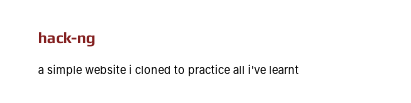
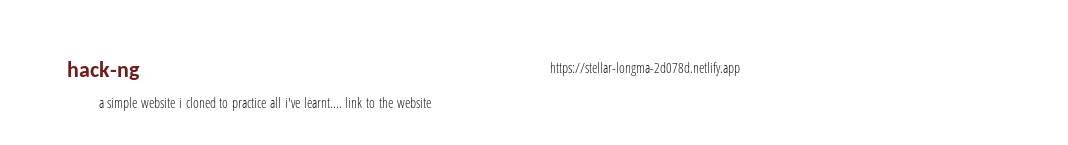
[269,65,299,74] learnt -> [303,97,431,108] [550,62,740,76] learnt.... link to the website https://stellar-longma-2d078d.netlify.app

